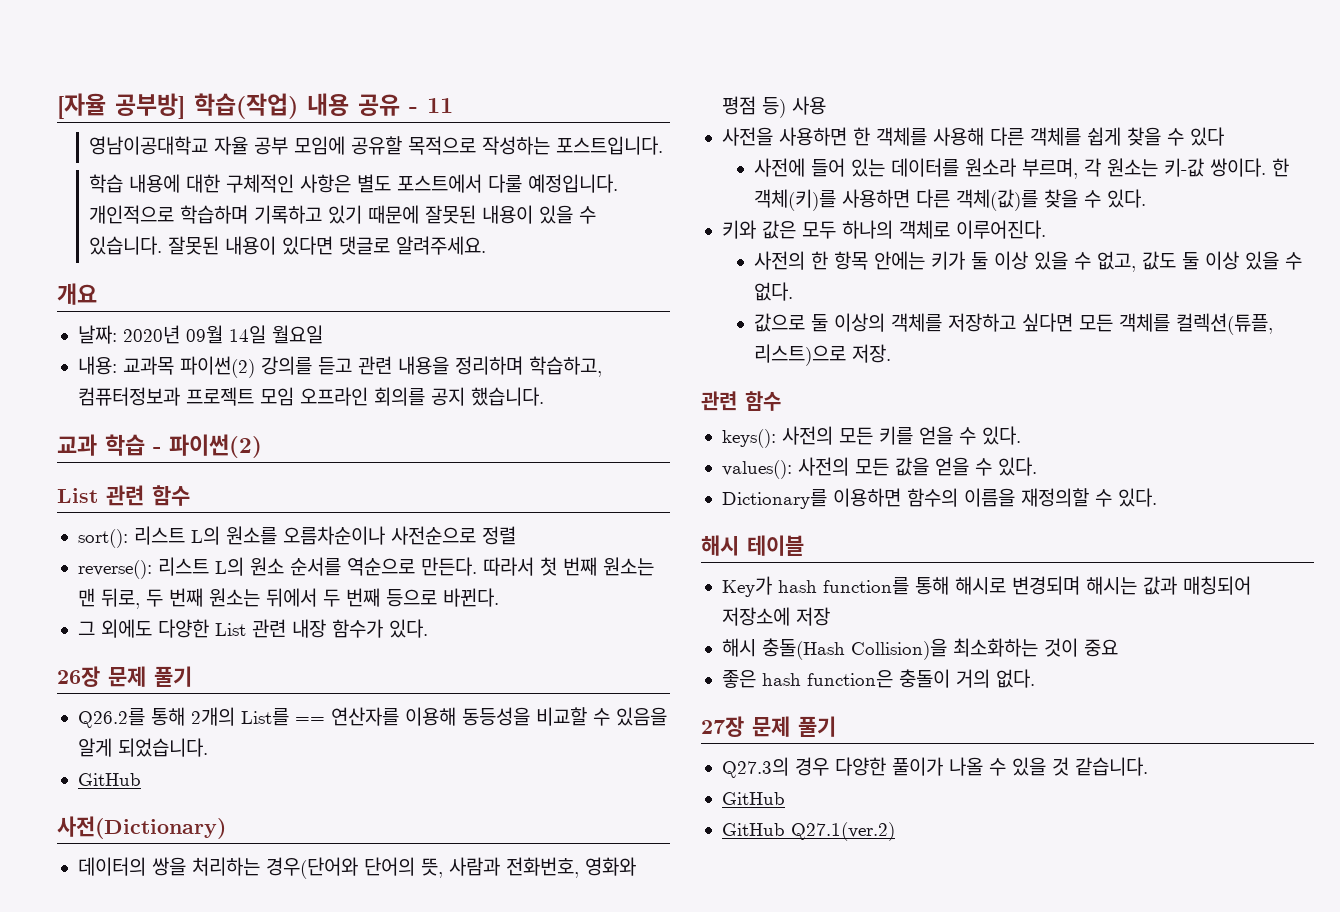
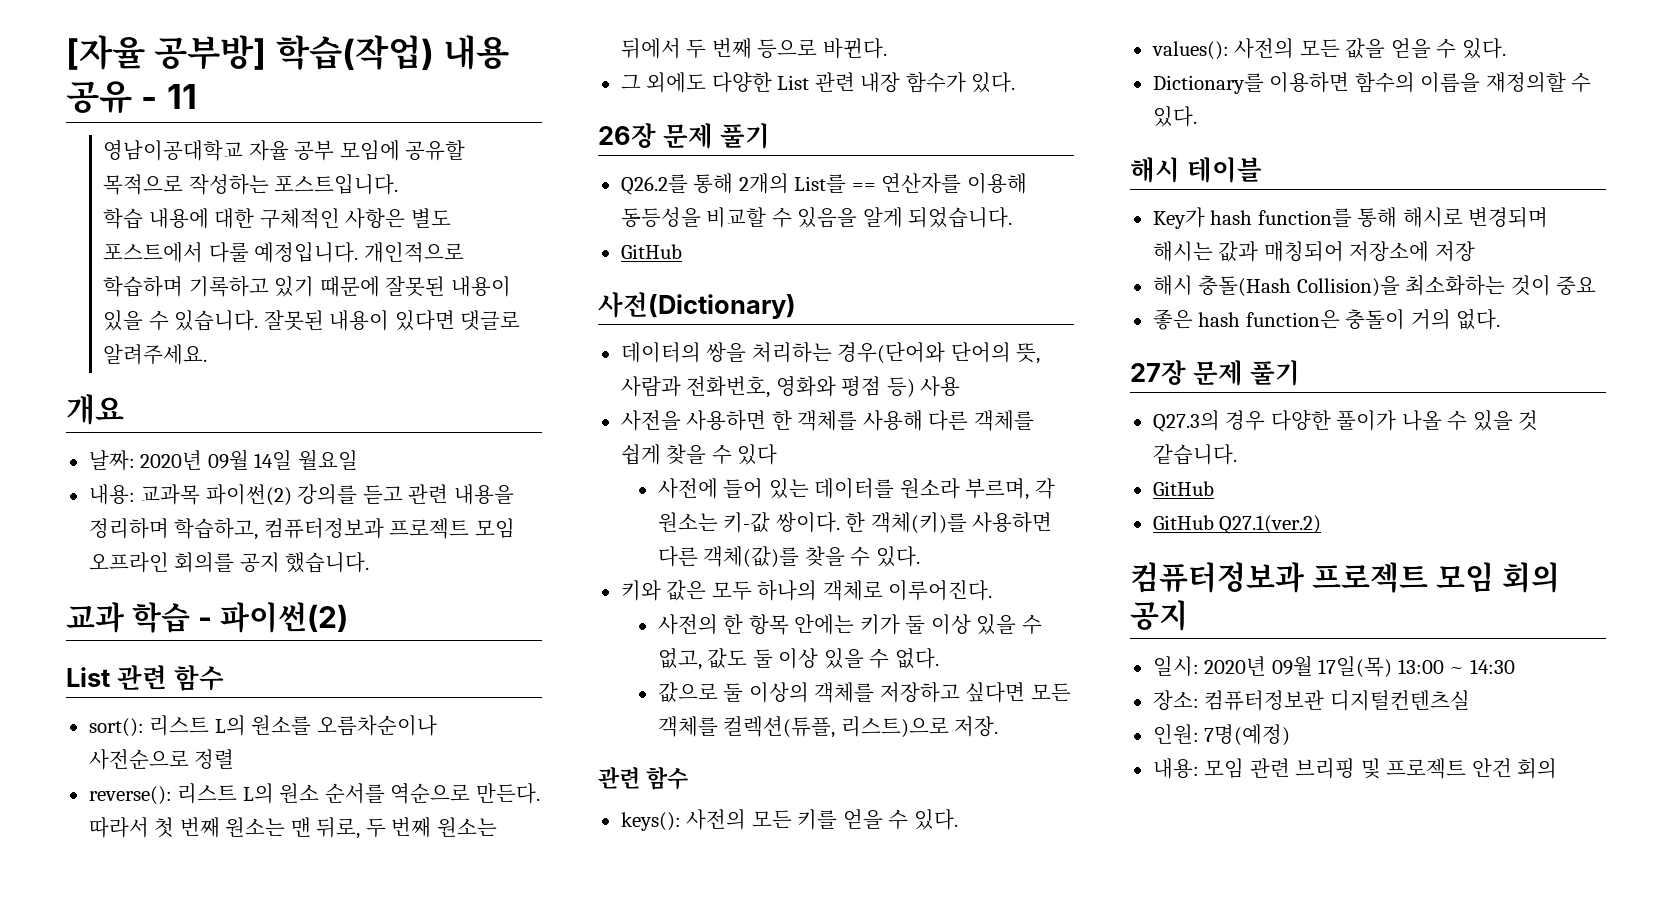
(895, 831) none -> [1130,562,1561,593] [1130,600,1188,631] [1152,655,1515,678] [1152,690,1470,711] [1152,724,1291,746] [1152,758,1558,779] // 컴퓨터정보과 프로젝트 모임 회의 공지 // 일시: 2020년 09월 17일(목) 13:00 ~ 14:30 // 장소: 컴퓨터정보관 디지털컨텐츠실 // 인원: 7명(예정) // 내용: 모임 관련 브리핑 및 프로젝트 안건 회의

